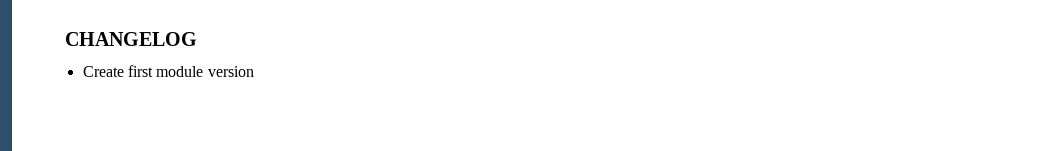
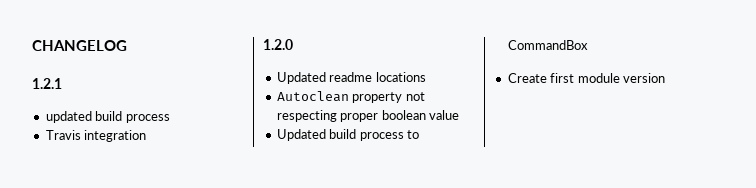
(197, 39) none -> [32,78,62,89] [45,111,170,123] [45,130,147,142] [263,39,293,50] [276,72,426,84] [276,91,425,103] [276,110,459,122] [276,129,419,141] [507,40,588,50] // 1.2.1 // updated build process // Travis integration // 1.2.0 // Updated readme locations // Autoclean property not respecting proper boolean value // Updated build process to CommandBox

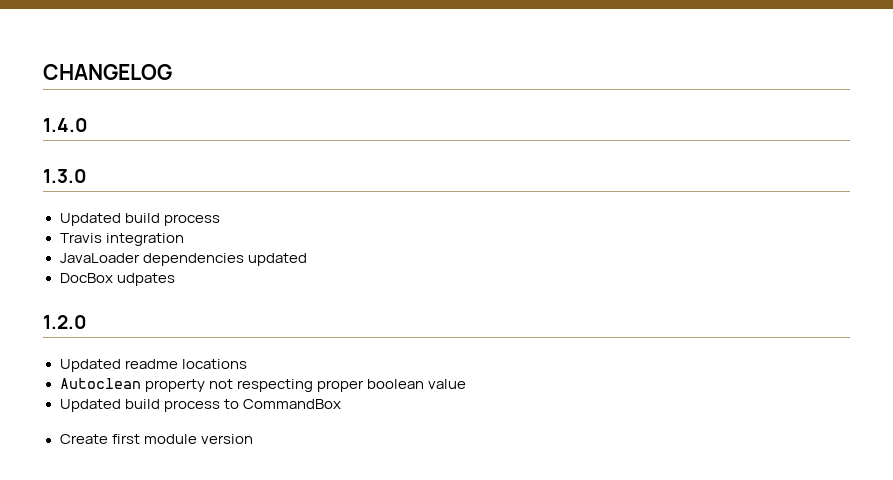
[32,78,62,89] [45,111,92,123] 1.2.1 // updated -> [43,118,88,132] [43,169,87,183] [59,213,121,226] 1.4.0 // 1.3.0 // Updated
(147, 136) none -> [59,253,307,266] [59,273,175,286] // JavaLoader dependencies updated // DocBox udpates

